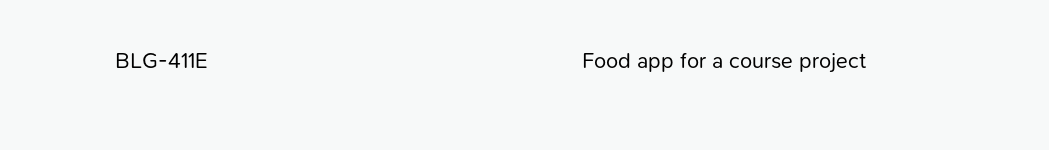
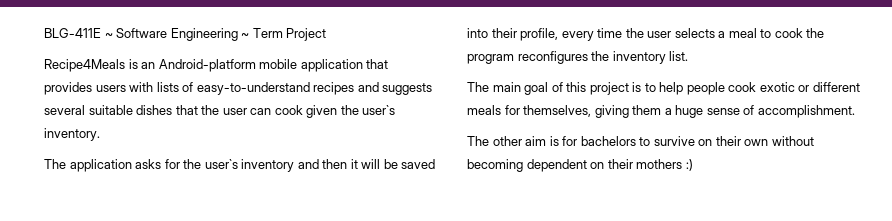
[582,52,866,73] // Food app for a course project -> [104,28,327,41] [44,59,389,72] [44,82,433,95] [44,105,396,118] [44,128,100,141] [44,159,436,172] [467,28,825,41] [467,51,689,64] [467,82,860,95] [467,105,855,118] [467,136,814,146] [467,159,693,172] ~ Software Engineering ~ Term Project // Recipe4Meals is an Android-platform mobile application that provides users with lists of easy-to-understand recipes and suggests several suitable dishes that the user can cook given the user`s inventory. // The application asks for the user`s inventory and then it will be saved into their profile, every time the user selects a meal to cook the program reconfigures the inventory list. // The main goal of this project is to help people cook exotic or different meals for themselves, giving them a huge sense of accomplishment. // The other aim is for bachelors to survive on their own without becoming dependent on their mothers :)

